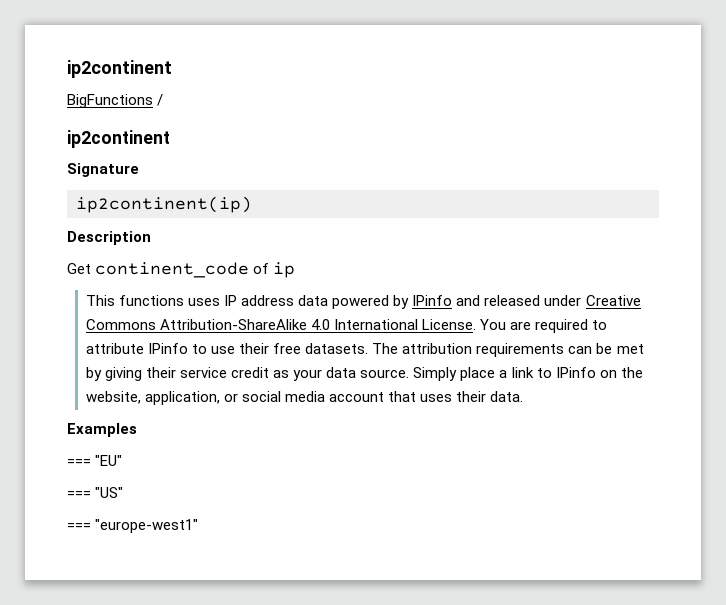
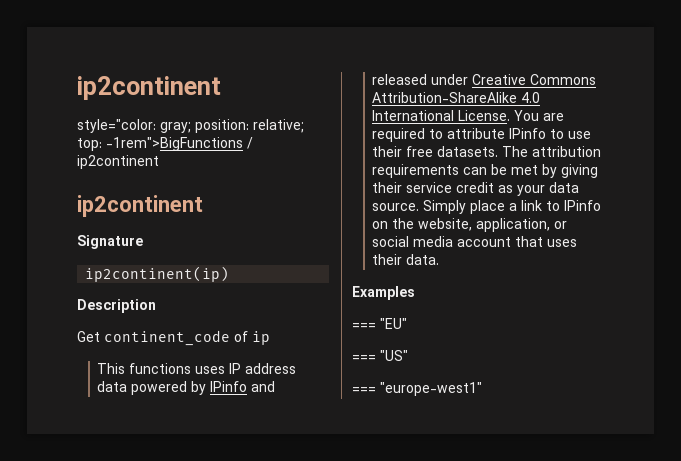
[67,60,172,78] [67,94,153,108] ip2continent // BigFunctions -> [77,76,221,100] [77,119,304,133] [77,137,243,151] ip2continent // style="color: gray; position: relative; top: -1rem">BigFunctions
(164, 100) none -> [77,155,159,169] ip2continent

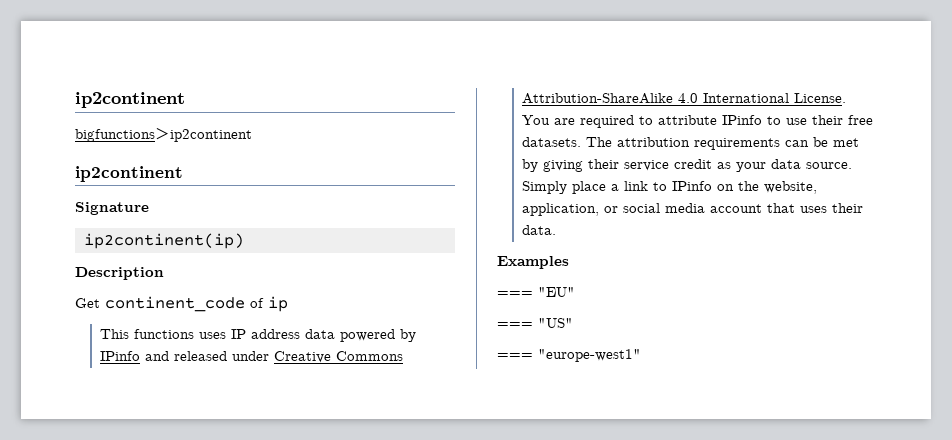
[77,76,221,100] [77,119,304,133] [77,137,253,151] ip2continent // style="color: gray; position: relative; top: -1rem">BigFunctions / -> [75,92,185,108] [75,128,170,142] ip2continent // bigfunctions＞

